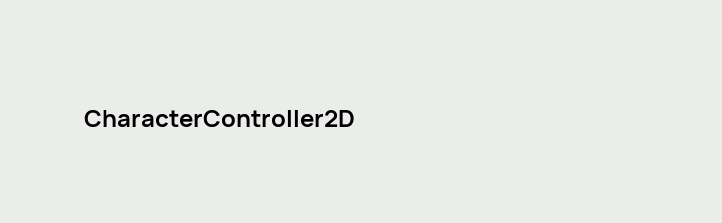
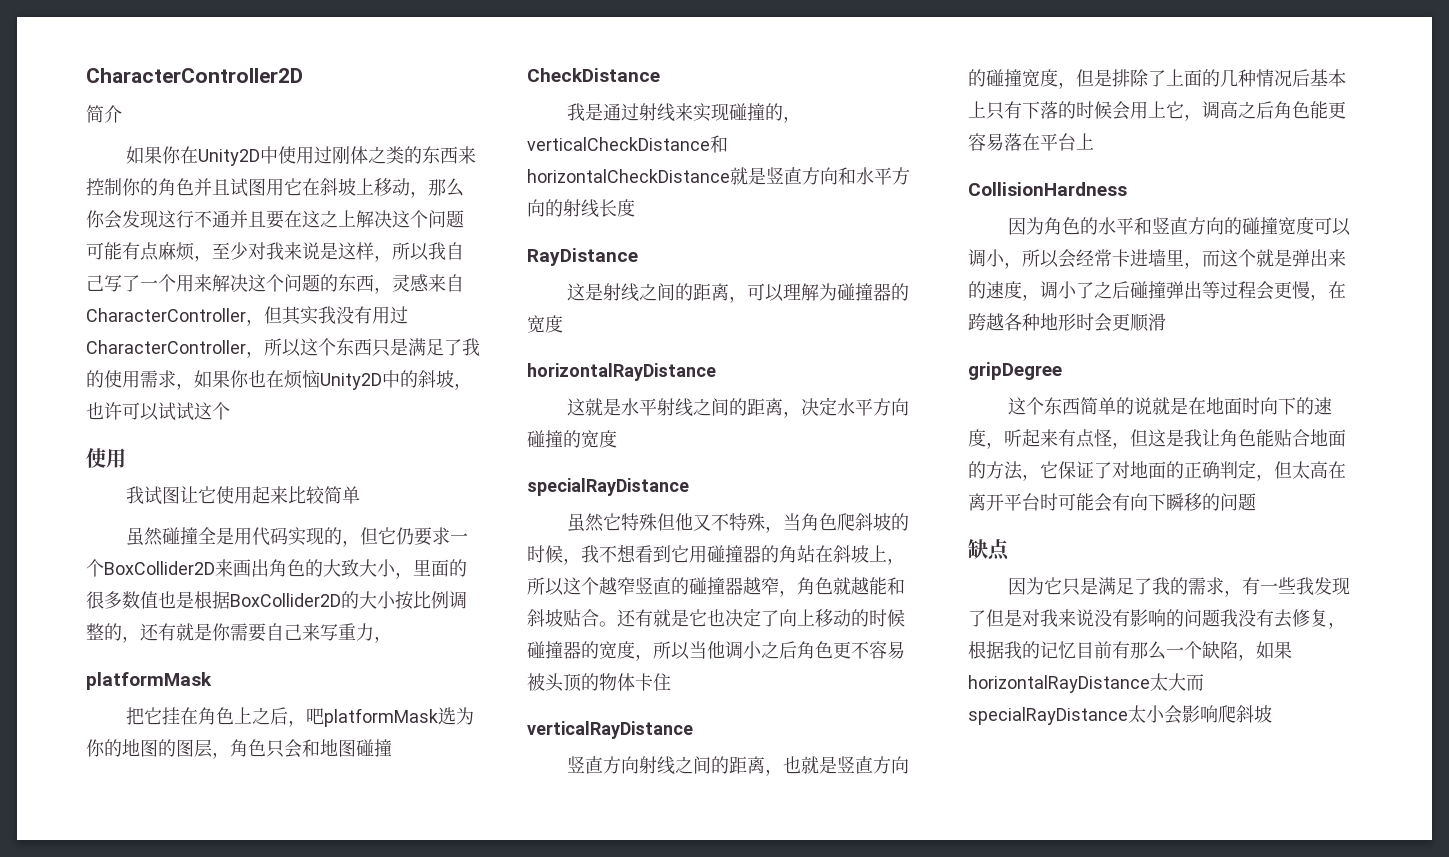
(355, 118) none -> [86,105,122,123] [125,146,476,166] [86,178,464,198] [86,210,464,229] [86,241,464,262] [86,274,464,294] [86,306,408,326] [86,338,480,358] [86,370,472,390] [86,402,230,421] [86,448,126,468] [125,486,360,505] [125,527,468,547] [86,559,467,579] [86,591,467,610] [86,623,392,643] [86,672,212,690] [125,707,474,727] [86,739,392,759] [527,68,660,82] [566,103,801,123] [527,135,728,153] [527,167,910,185] [527,199,635,218] [527,248,638,266] [566,283,909,303] [527,315,563,333] [527,363,716,381] [566,397,909,418] [527,430,617,448] [527,478,689,496] [566,513,909,533] [527,544,905,565] [527,577,905,597] [527,608,905,627] [527,641,905,661] [527,673,671,692] [527,721,693,739] [566,756,909,776] [968,69,1346,89] [968,101,1346,121] [968,133,1094,151] [968,182,1127,196] [1007,217,1351,236] [968,249,1346,269] [968,281,1346,301] [968,313,1166,332] [968,362,1062,380] [1007,397,1332,415] [968,429,1346,449] [968,460,1346,481] [968,493,1256,512] [968,539,1010,561] [1007,577,1350,597] [968,609,1346,629] [968,641,1292,661] [968,673,1204,693] [968,705,1272,725] // 简介 // 如果你在Unity2D中使用过刚体之类的东西来控制你的角色并且试图用它在斜坡上移动，那么你会发现这行不通并且要在这之上解决这个问题可能有点麻烦，至少对我来说是这样，所以我自己写了一个用来解决这个问题的东西，灵感来自CharacterController，但其实我没有用过CharacterController，所以这个东西只是满足了我的使用需求，如果你也在烦恼Unity2D中的斜坡，也许可以试试这个 // 使用 // 我试图让它使用起来比较简单 // 虽然碰撞全是用代码实现的，但它仍要求一个BoxCollider2D来画出角色的大致大小，里面的很多数值也是根据BoxCollider2D的大小按比例调整的，还有就是你需要自己来写重力， // platformMask // 把它挂在角色上之后，吧platformMask选为你的地图的图层，角色只会和地图碰撞 // CheckDistance // 我是通过射线来实现碰撞的，verticalCheckDistance和horizontalCheckDistance就是竖直方向和水平方向的射线长度 // RayDistance // 这是射线之间的距离，可以理解为碰撞器的宽度 // horizontalRayDistance // 这就是水平射线之间的距离，决定水平方向碰撞的宽度 // specialRayDistance // 虽然它特殊但他又不特殊，当角色爬斜坡的时候，我不想看到它用碰撞器的角站在斜坡上，所以这个越窄竖直的碰撞器越窄，角色就越能和斜坡贴合。还有就是它也决定了向上移动的时候碰撞器的宽度，所以当他调小之后角色更不容易被头顶的物体卡住 // verticalRayDistance // 竖直方向射线之间的距离，也就是竖直方向的碰撞宽度，但是排除了上面的几种情况后基本上只有下落的时候会用上它，调高之后角色能更容易落在平台上 // CollisionHardness // 因为角色的水平和竖直方向的碰撞宽度可以调小，所以会经常卡进墙里，而这个就是弹出来的速度，调小了之后碰撞弹出等过程会更慢，在跨越各种地形时会更顺滑 // gripDegree // 这个东西简单的说就是在地面时向下的速度，听起来有点怪，但这是我让角色能贴合地面的方法，它保证了对地面的正确判定，但太高在离开平台时可能会有向下瞬移的问题 // 缺点 // 因为它只是满足了我的需求，有一些我发现了但是对我来说没有影响的问题我没有去修复，根据我的记忆目前有那么一个缺陷，如果horizontalRayDistance太大而specialRayDistance太小会影响爬斜坡

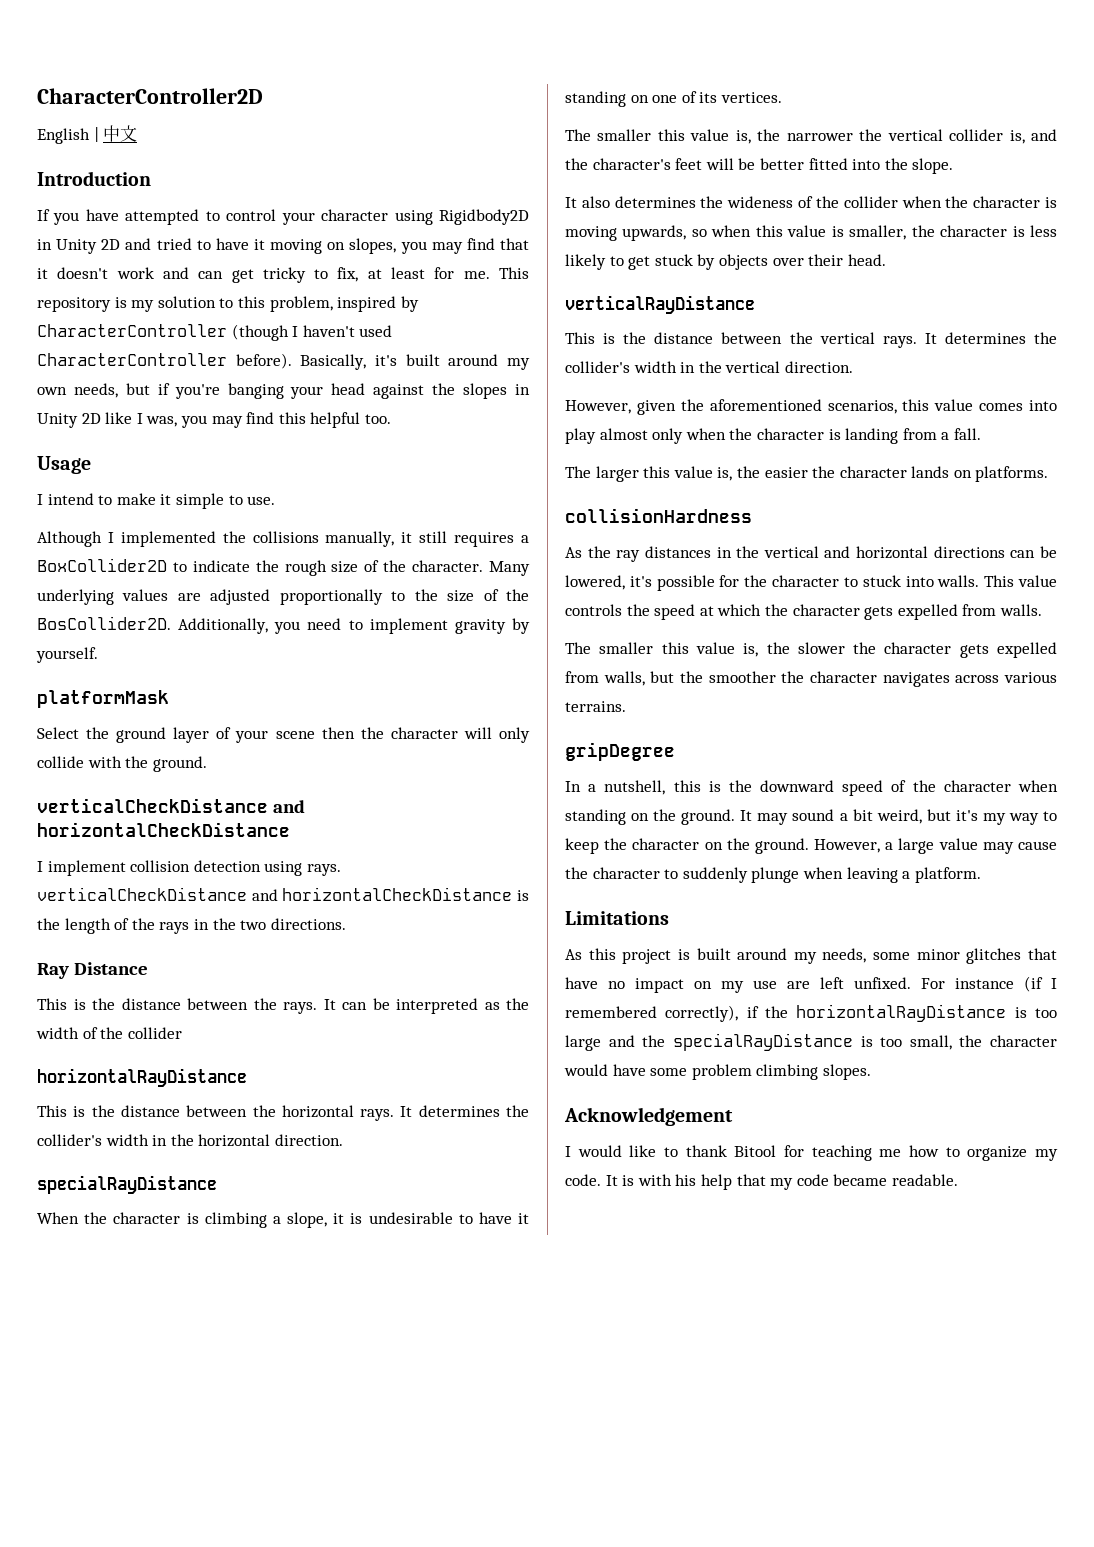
[86,105,122,123] [125,146,476,166] [86,178,464,198] [86,210,464,229] [86,241,464,262] [86,274,464,294] [86,306,408,326] [86,338,480,358] [86,370,472,390] [86,402,230,421] [86,448,126,468] [125,486,360,505] [125,527,468,547] [86,559,467,579] [86,591,467,610] [86,623,392,643] [86,672,212,690] [125,707,474,727] [86,739,392,759] [527,68,660,82] [566,103,801,123] [527,135,728,153] [527,167,910,185] [527,199,635,218] [527,248,638,266] [566,283,909,303] [527,315,563,333] [527,363,716,381] [566,397,909,418] [527,430,617,448] [527,478,689,496] [566,513,909,533] [527,544,905,565] [527,577,905,597] [527,608,905,627] [527,641,905,661] [527,673,671,692] [527,721,693,739] [566,756,909,776] [968,69,1346,89] [968,101,1346,121] [968,133,1094,151] [968,182,1127,196] [1007,217,1351,236] [968,249,1346,269] [968,281,1346,301] [968,313,1166,332] [968,362,1062,380] [1007,397,1332,415] [968,429,1346,449] [968,460,1346,481] [968,493,1256,512] [968,539,1010,561] [1007,577,1350,597] [968,609,1346,629] [968,641,1292,661] [968,673,1204,693] [968,705,1272,725] 简介 // 如果你在Unity2D中使用过刚体之类的东西来控制你的角色并且试图用它在斜坡上移动，那么你会发现这行不通并且要在这之上解决这个问题可能有点麻烦，至少对我来说是这样，所以我自己写了一个用来解决这个问题的东西，灵感来自CharacterController，但其实我没有用过CharacterController，所以这个东西只是满足了我的使用需求，如果你也在烦恼Unity2D中的斜坡，也许可以试试这个 // 使用 // 我试图让它使用起来比较简单 // 虽然碰撞全是用代码实现的，但它仍要求一个BoxCollider2D来画出角色的大致大小，里面的很多数值也是根据BoxCollider2D的大小按比例调整的，还有就是你需要自己来写重力， // platformMask // 把它挂在角色上之后，吧platformMask选为你的地图的图层，角色只会和地图碰撞 // CheckDistance // 我是通过射线来实现碰撞的，verticalCheckDistance和horizontalCheckDistance就是竖直方向和水平方向的射线长度 // RayDistance // 这是射线之间的距离，可以理解为碰撞器的宽度 // horizontalRayDistance // 这就是水平射线之间的距离，决定水平方向碰撞的宽度 // specialRayDistance // 虽然它特殊但他又不特殊，当角色爬斜坡的时候，我不想看到它用碰撞器的角站在斜坡上，所以这个越窄竖直的碰撞器越窄，角色就越能和斜坡贴合。还有就是它也决定了向上移动的时候碰撞器的宽度，所以当他调小之后角色更不容易被头顶的物体卡住 // verticalRayDistance // 竖直方向射线之间的距离，也就是竖直方向的碰撞宽度，但是排除了上面的几种情况后基本上只有下落的时候会用上它，调高之后角色能更容易落在平台上 // CollisionHardness // 因为角色的水平和竖直方向的碰撞宽度可以调小，所以会经常卡进墙里，而这个就是弹出来的速度，调小了之后碰撞弹出等过程会更慢，在跨越各种地形时会更顺滑 // gripDegree // 这个东西简单的说就是在地面时向下的速度，听起来有点怪，但这是我让角色能贴合地面的方法，它保证了对地面的正确判定，但太高在离开平台时可能会有向下瞬移的问题 // 缺点 // 因为它只是满足了我的需求，有一些我发现了但是对我来说没有影响的问题我没有去修复，根据我的记忆目前有那么一个缺陷，如果horizontalRayDistance太大而specialRayDistance太小会影响爬斜坡 -> [37,125,138,144] [37,171,151,186] [37,209,529,225] [37,238,530,254] [37,267,530,283] [37,296,419,312] [37,324,393,341] [37,353,530,370] [37,383,531,399] [37,412,391,428] [37,456,91,474] [37,493,276,509] [37,531,530,547] [37,558,531,576] [37,589,530,605] [37,616,531,634] [36,647,98,663] [37,690,169,708] [37,727,530,743] [37,756,207,772] [37,798,305,813] [37,822,290,837] [37,860,341,876] [37,887,529,901] [37,918,346,934] [37,962,148,979] [37,998,529,1014] [36,1027,182,1039] [37,1068,247,1087] [37,1105,529,1121] [37,1134,343,1147] [37,1175,217,1194] [37,1212,529,1228] [565,91,782,107] [565,129,1057,144] [565,158,954,174] [565,196,1057,208] [565,225,1057,241] [565,254,886,270] [565,295,755,314] [565,332,1057,348] [565,361,853,373] [565,399,1057,415] [565,428,981,444] [565,466,1049,482] [565,508,752,523] [565,546,1057,562] [565,575,1057,591] [565,604,1042,620] [565,642,1057,658] [565,671,1057,687] [565,701,626,712] [565,742,675,761] [565,780,1058,796] [565,809,1057,825] [565,838,1057,854] [565,867,981,883] [565,911,669,925] [565,948,1057,964] [565,976,1057,993] [565,1004,1057,1022] [565,1033,1057,1051] [564,1064,871,1080] [564,1107,733,1126] [565,1145,1058,1161] [565,1174,958,1190] English | 中文 // Introduction // If you have attempted to control your character using Rigidbody2D in Unity 2D and tried to have it moving on slopes, you may find that it doesn't work and can get tricky to fix, at least for me. This repository is my solution to this problem, inspired by CharacterController (though I haven't used CharacterController before). Basically, it's built around my own needs, but if you're banging your head against the slopes in Unity 2D like I was, you may find this helpful too. // Usage // I intend to make it simple to use. // Although I implemented the collisions manually, it still requires a BoxCollider2D to indicate the rough size of the character. Many underlying values are adjusted proportionally to the size of the BosCollider2D. Additionally, you need to implement gravity by yourself. // platformMask // Select the ground layer of your scene then the character will only collide with the ground. // verticalCheckDistance and horizontalCheckDistance // I implement collision detection using rays. verticalCheckDistance and horizontalCheckDistance is the length of the rays in the two directions. // Ray Distance // This is the distance between the rays. It can be interpreted as the width of the collider // horizontalRayDistance // This is the distance between the horizontal rays. It determines the collider's width in the horizontal direction. // specialRayDistance // When the character is climbing a slope, it is undesirable to have it standing on one of its vertices. // The smaller this value is, the narrower the vertical collider is, and the character's feet will be better fitted into the slope. // It also determines the wideness of the collider when the character is moving upwards, so when this value is smaller, the character is less likely to get stuck by objects over their head. // verticalRayDistance // This is the distance between the vertical rays. It determines the collider's width in the vertical direction. // However, given the aforementioned scenarios, this value comes into play almost only when the character is landing from a fall. // The larger this value is, the easier the character lands on platforms. // collisionHardness // As the ray distances in the vertical and horizontal directions can be lowered, it's possible for the character to stuck into walls. This value controls the speed at which the character gets expelled from walls. // The smaller this value is, the slower the character gets expelled from walls, but the smoother the character navigates across various terrains. // gripDegree // In a nutshell, this is the downward speed of the character when standing on the ground. It may sound a bit weird, but it's my way to keep the character on the ground. However, a large value may cause the character to suddenly plunge when leaving a platform. // Limitations // As this project is built around my needs, some minor glitches that have no impact on my use are left unfixed. For instance (if I remembered correctly), if the horizontalRayDistance is too large and the specialRayDistance is too small, the character would have some problem climbing slopes. // Acknowledgement // I would like to thank Bitool for teaching me how to organize my code. It is with his help that my code became readable.

